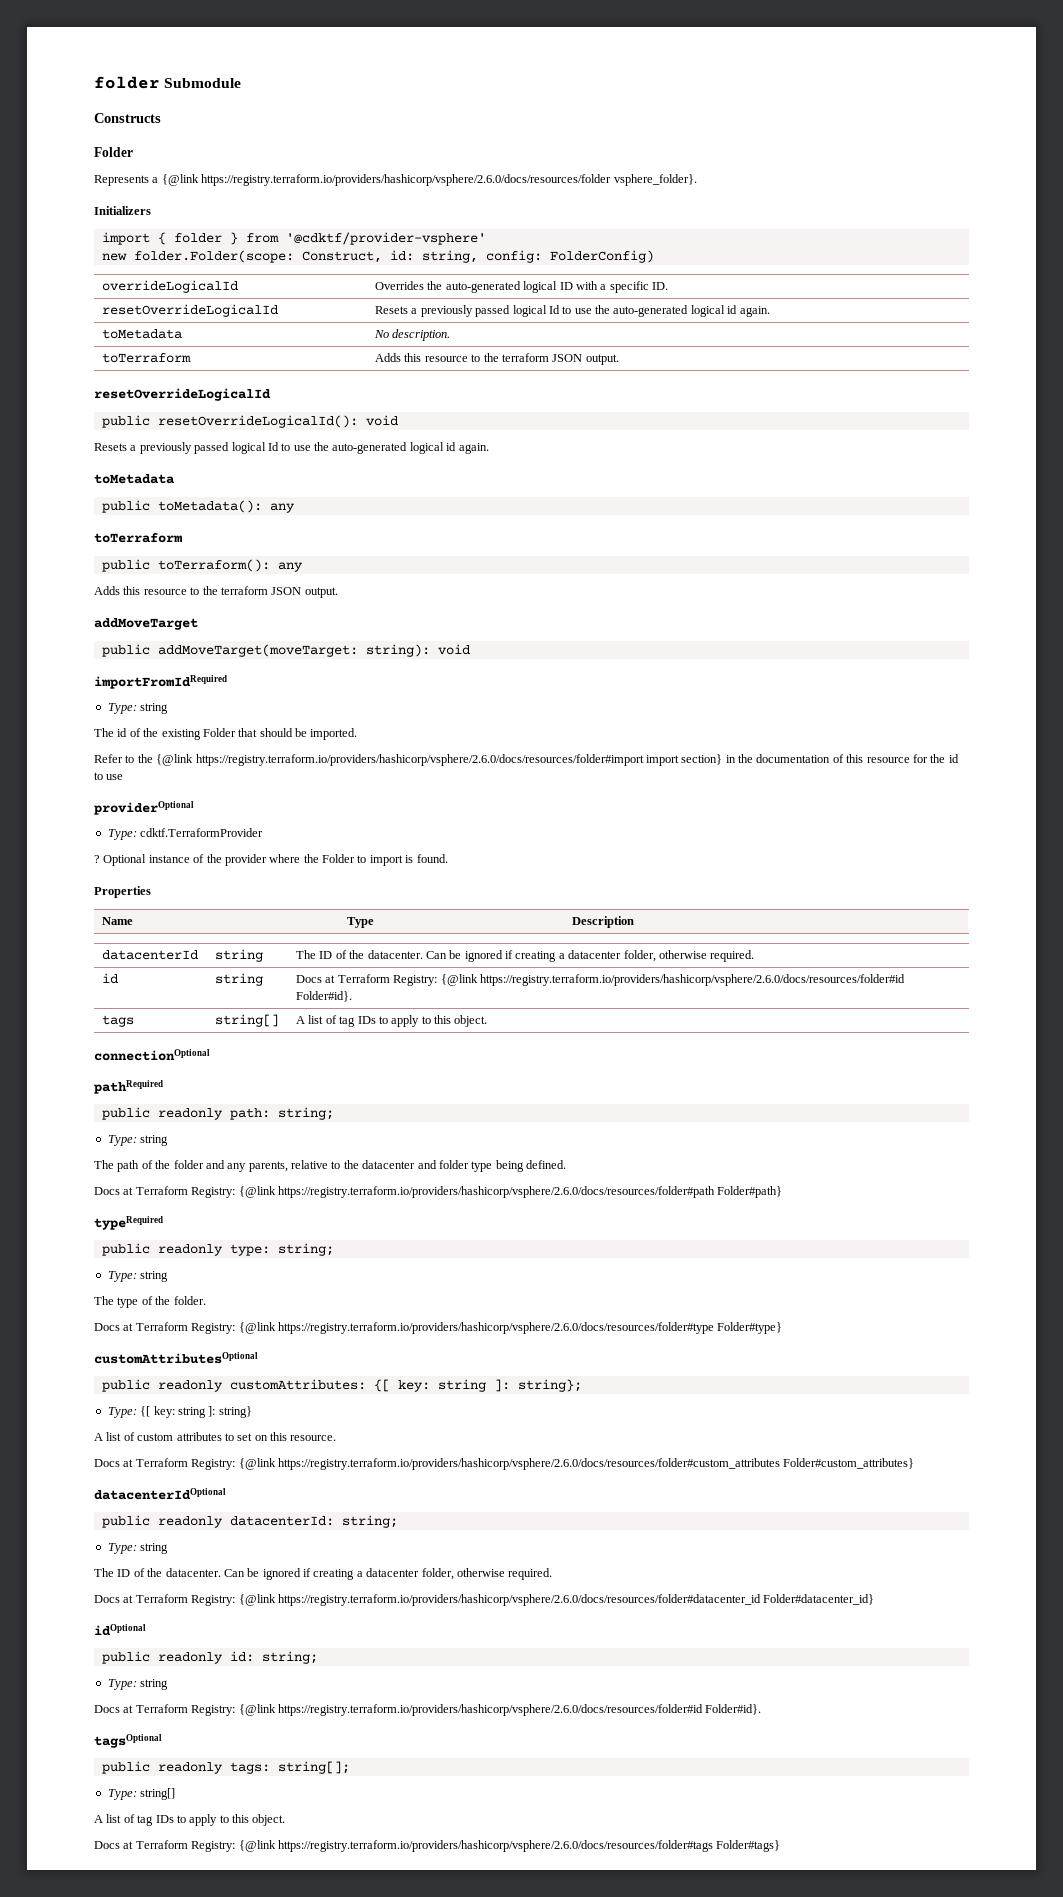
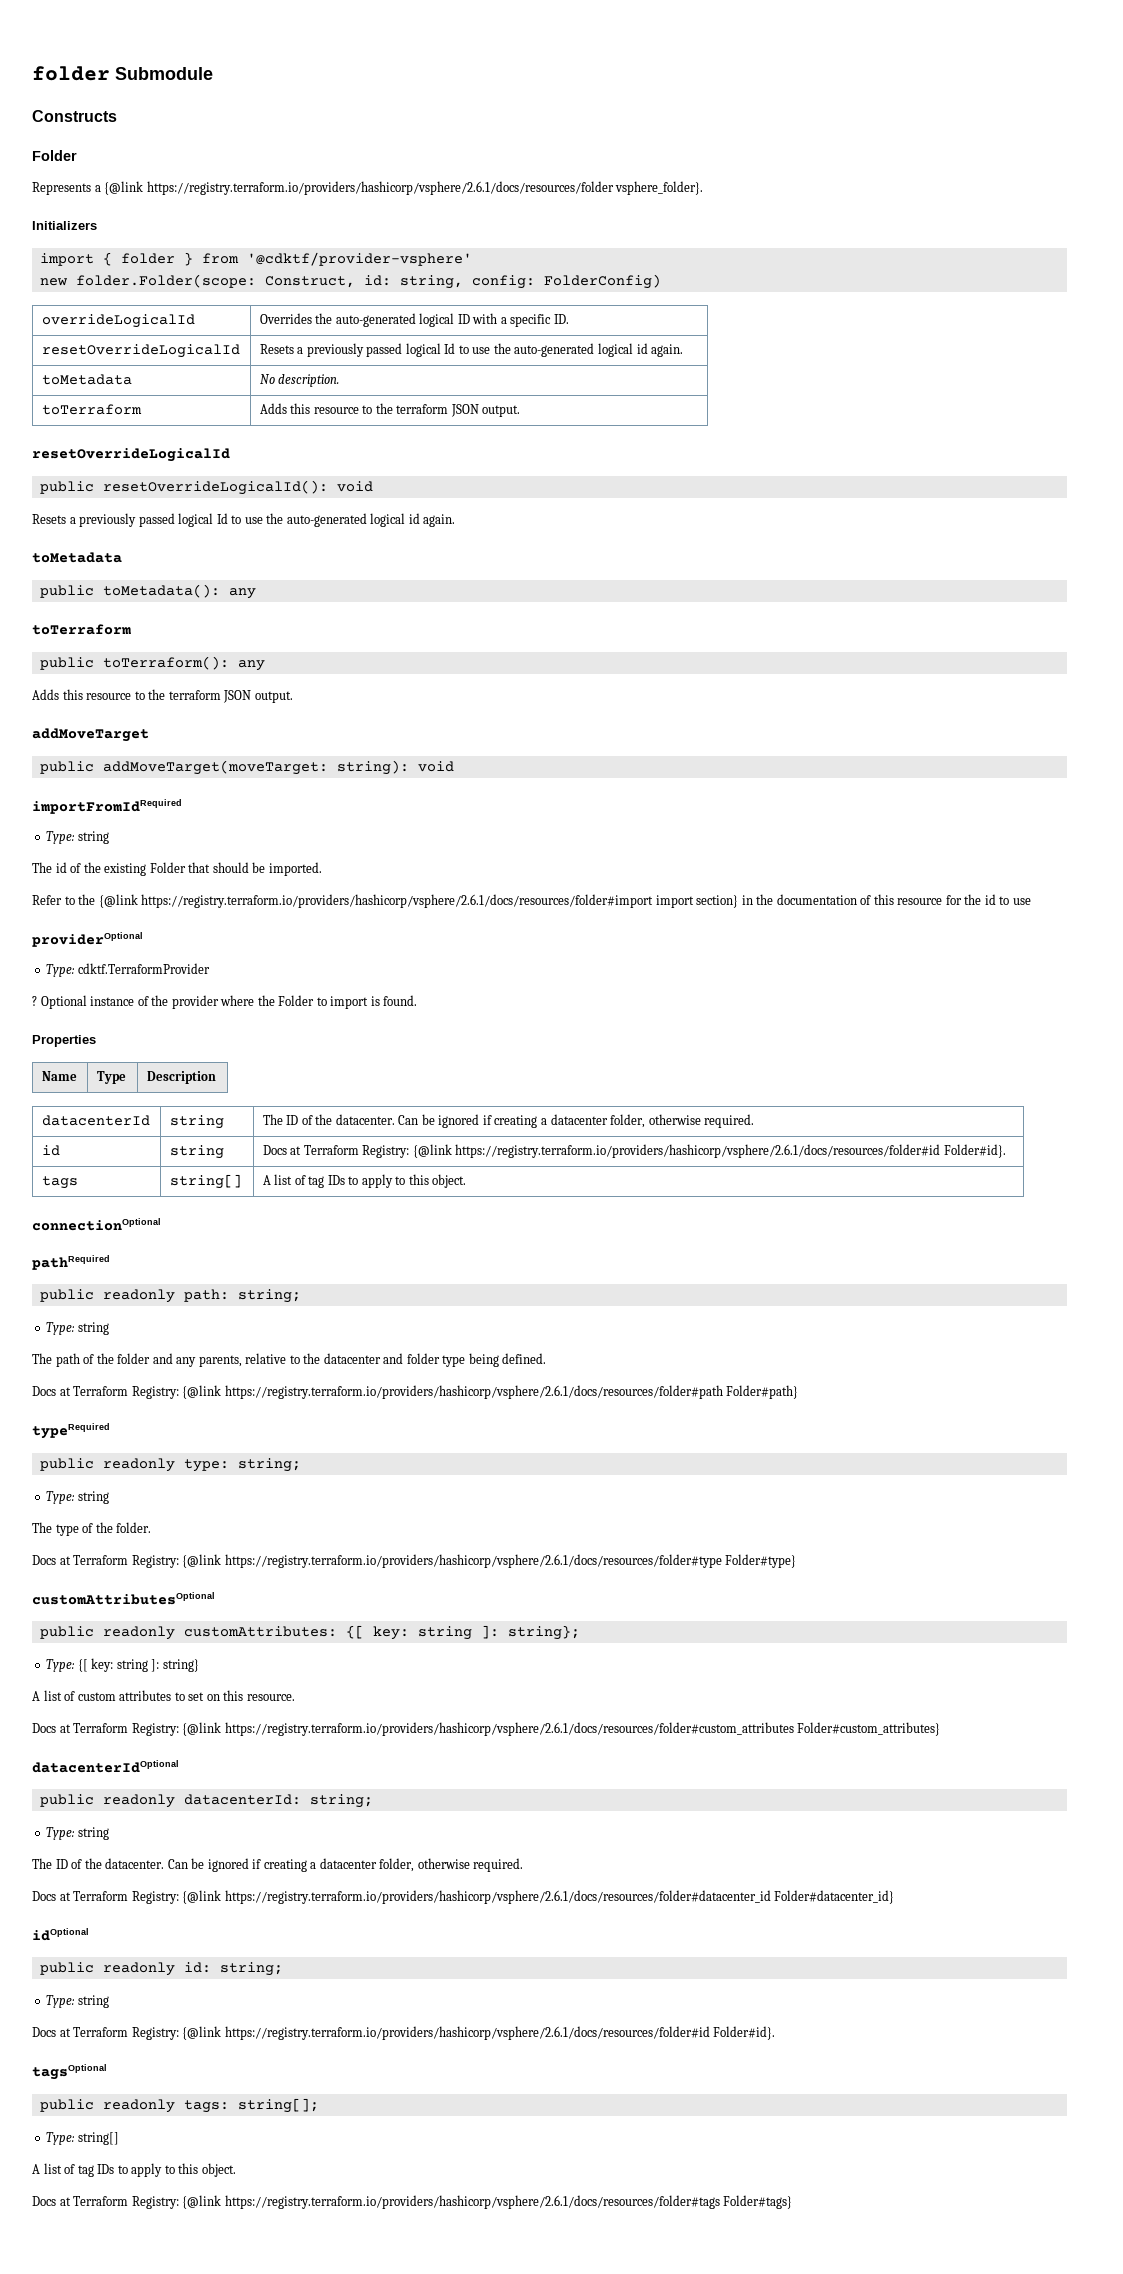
[201,174,612,186] https://registry.terraform.io/providers/hashicorp/vsphere/2.6.0/docs/resources/folder -> [146,181,614,195] https://registry.terraform.io/providers/hashicorp/vsphere/2.6.1/docs/resources/folder
[195,754,644,766] https://registry.terraform.io/providers/hashicorp/vsphere/2.6.0/docs/resources/folder#import -> [141,894,654,908] https://registry.terraform.io/providers/hashicorp/vsphere/2.6.1/docs/resources/folder#import
[479,974,905,986] https://registry.terraform.io/providers/hashicorp/vsphere/2.6.0/docs/resources/folder#id -> [455,1144,941,1158] https://registry.terraform.io/providers/hashicorp/vsphere/2.6.1/docs/resources/folder#id
[277,1186,715,1198] https://registry.terraform.io/providers/hashicorp/vsphere/2.6.0/docs/resources/folder#path -> [224,1385,723,1399] https://registry.terraform.io/providers/hashicorp/vsphere/2.6.1/docs/resources/folder#path
[277,1322,714,1334] https://registry.terraform.io/providers/hashicorp/vsphere/2.6.0/docs/resources/folder#type -> [224,1554,722,1568] https://registry.terraform.io/providers/hashicorp/vsphere/2.6.1/docs/resources/folder#type
[277,1458,780,1470] https://registry.terraform.io/providers/hashicorp/vsphere/2.6.0/docs/resources/folder#custom_attributes -> [224,1722,794,1736] https://registry.terraform.io/providers/hashicorp/vsphere/2.6.1/docs/resources/folder#custom_attributes
[277,1594,761,1606] https://registry.terraform.io/providers/hashicorp/vsphere/2.6.0/docs/resources/folder#datacenter_id -> [224,1890,771,1904] https://registry.terraform.io/providers/hashicorp/vsphere/2.6.1/docs/resources/folder#datacenter_id
[277,1704,703,1716] https://registry.terraform.io/providers/hashicorp/vsphere/2.6.0/docs/resources/folder#id -> [224,2026,710,2040] https://registry.terraform.io/providers/hashicorp/vsphere/2.6.1/docs/resources/folder#id
[277,1840,713,1852] https://registry.terraform.io/providers/hashicorp/vsphere/2.6.0/docs/resources/folder#tags -> [224,2195,720,2209] https://registry.terraform.io/providers/hashicorp/vsphere/2.6.1/docs/resources/folder#tags

